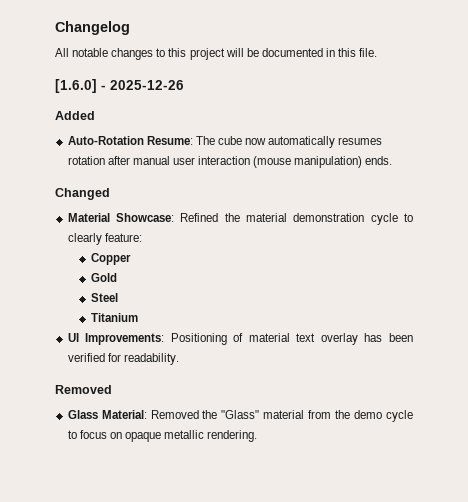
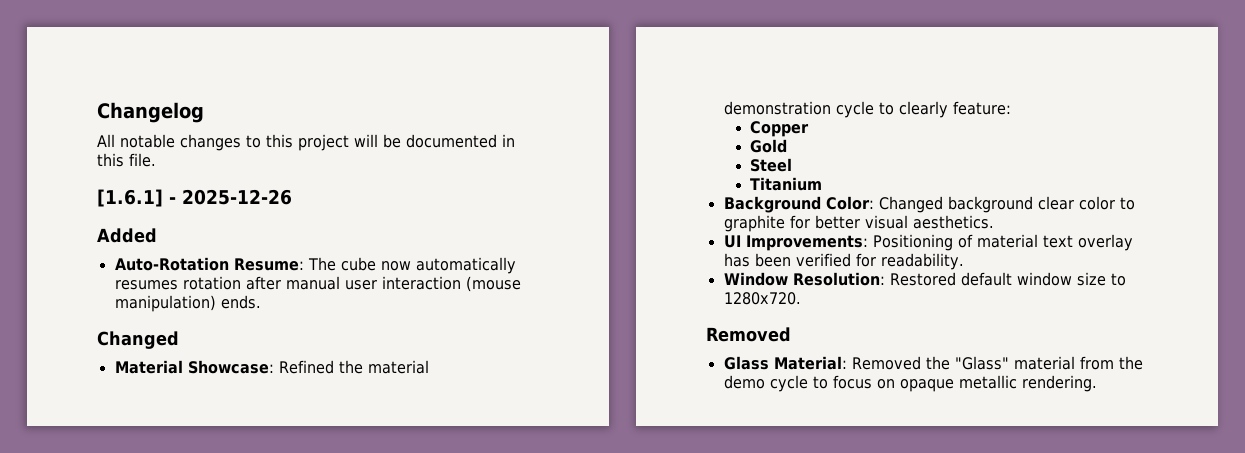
[55,79,97,93] [1.6.0] -> [97,189,163,207] [1.6.1]
(138, 317) none -> [723,196,1135,213] [723,215,994,232] // Background Color: Changed background clear color to graphite for better visual aesthetics.
(179, 359) none -> [723,272,1126,286] [723,292,801,305] // Window Resolution: Restored default window size to 1280x720.

